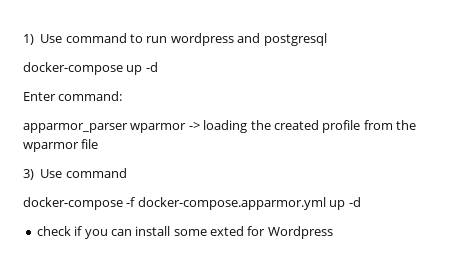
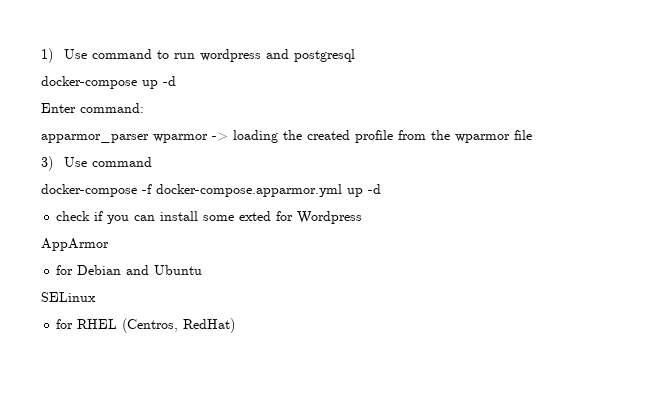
(333, 232) none -> [41,238,109,251] [56,265,203,275] [41,292,96,302] [56,318,236,333] // AppArmor // for Debian and Ubuntu // SELinux // for RHEL (Centros, RedHat)

